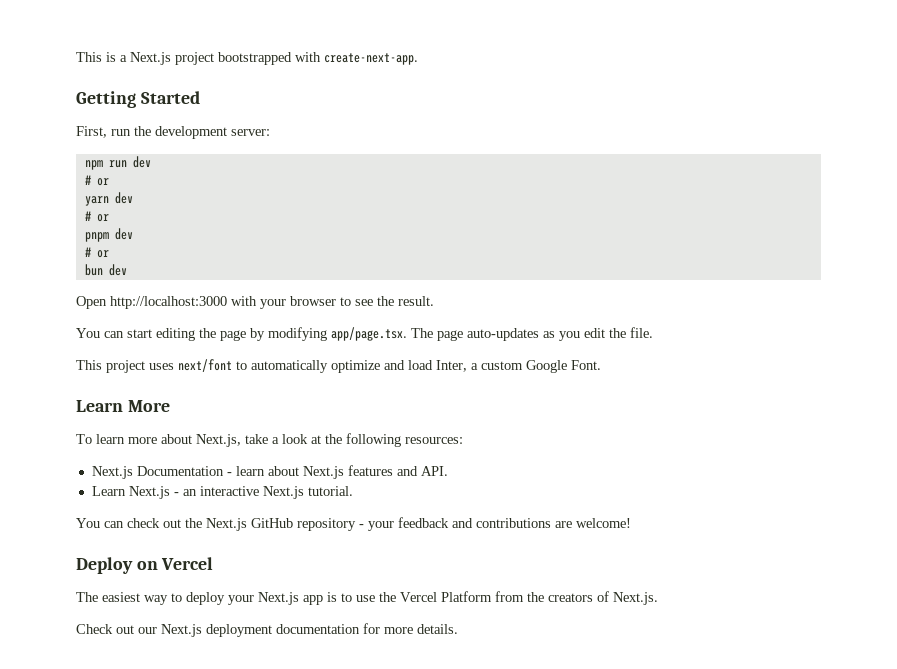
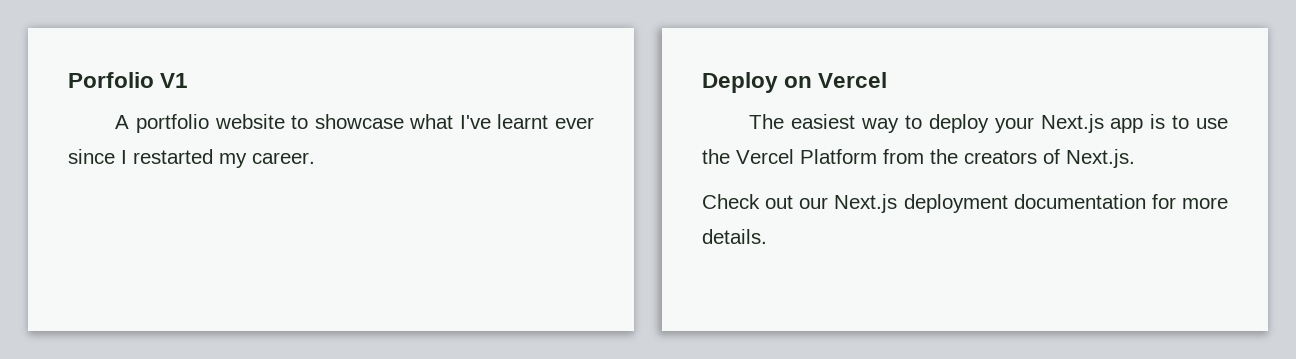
[76,52,418,65] [76,91,200,108] [76,126,270,139] [84,156,151,170] [84,175,109,186] [84,192,133,206] [84,211,109,222] [84,228,133,242] [84,247,109,258] [84,264,127,276] [76,296,434,309] [76,327,653,341] [76,359,601,373] [76,400,170,412] [76,433,463,447] [91,465,448,479] [91,486,353,499] [76,517,631,531] This is a Next.js project bootstrapped with create-next-app. // Getting Started // First, run the development server: // npm run dev // # or // yarn dev // # or // pnpm dev // # or // bun dev // Open http://localhost:3000 with your browser to see the result. // You can start editing the page by modifying app/page.tsx. The page auto-updates as you edit the file. // This project uses next/font to automatically optimize and load Inter, a custom Google Font. // Learn More // To learn more about Next.js, take a look at the following resources: // Next.js Documentation - learn about Next.js features and API. // Learn Next.js - an interactive Next.js tutorial. // You can check out the Next.js GitHub repository - your feedback and contributions are welcome! -> [68,72,189,88] [115,114,595,133] [68,149,315,168] Porfolio V1 // A portfolio website to showcase what I've learnt ever since I restarted my career.

